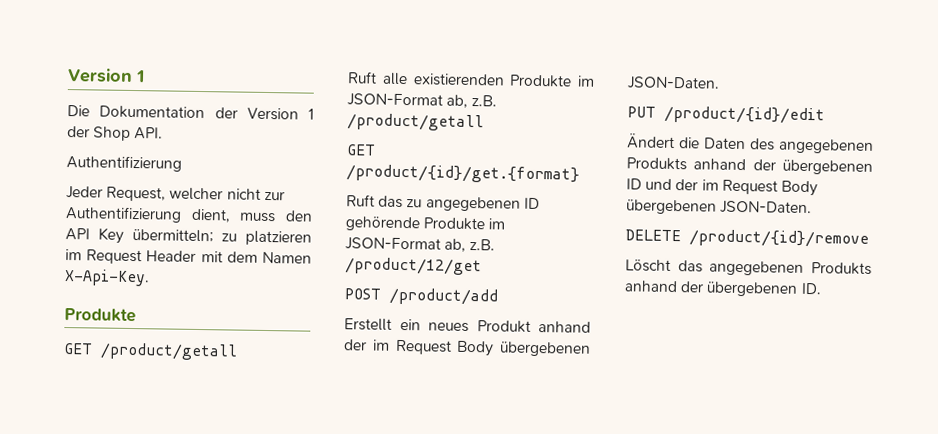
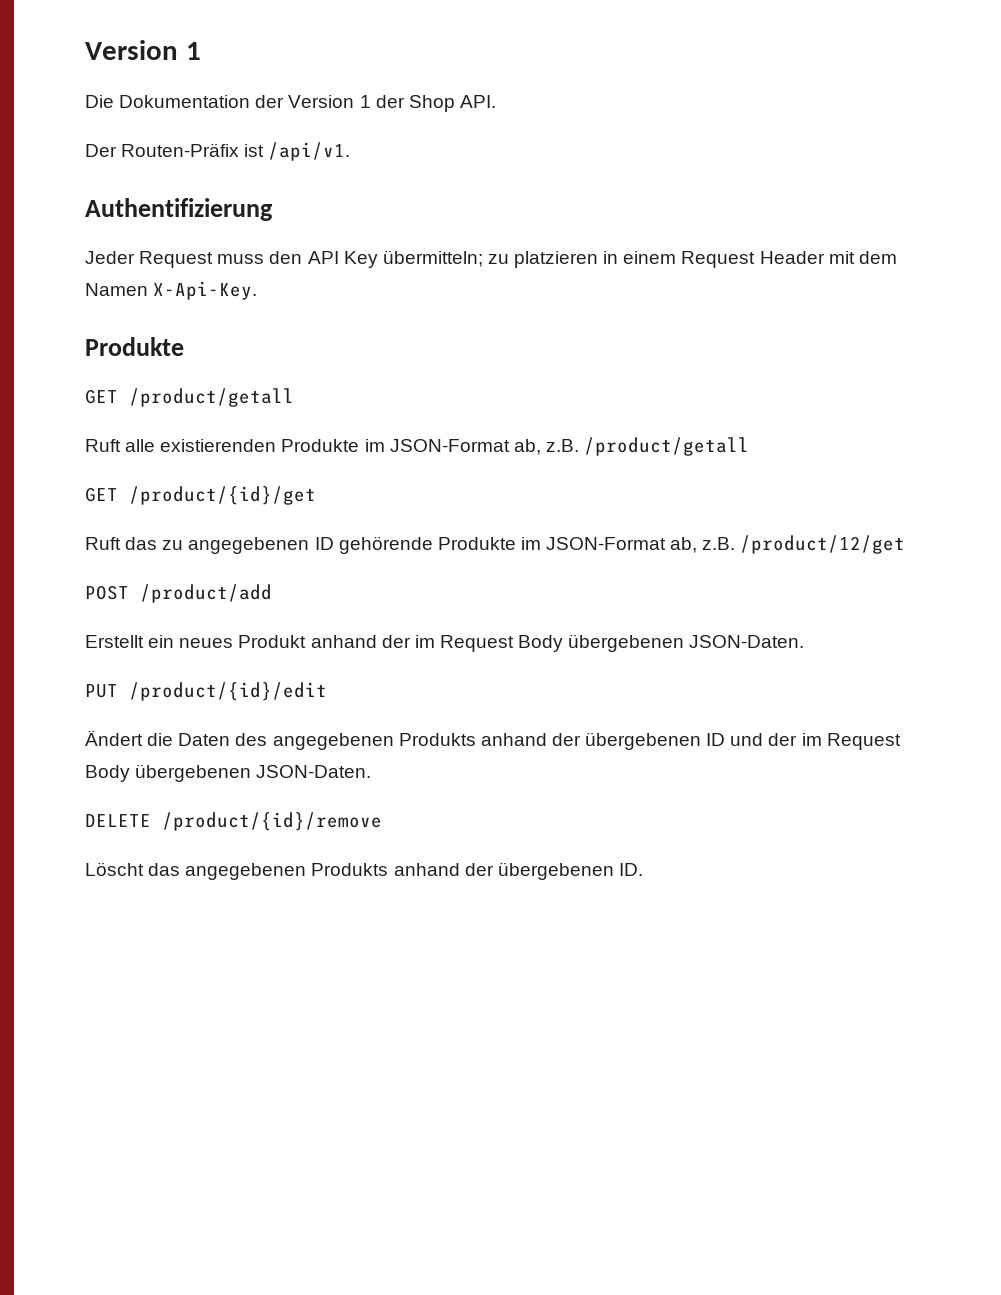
[66,155,182,172] [66,186,285,202] [65,206,231,223] Authentifizierung // Jeder Request, welcher nicht zur Authentifizierung dient, -> [85,142,351,161] [85,198,273,221] [85,251,214,268] Der Routen-Präfix ist /api/v1. // Authentifizierung // Jeder Request
[65,249,82,261] im -> [603,251,677,264] in einem
[346,164,580,184] /product/{id}/get.{format} -> [129,486,316,505] /product/{id}/get

